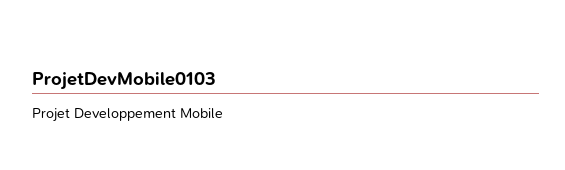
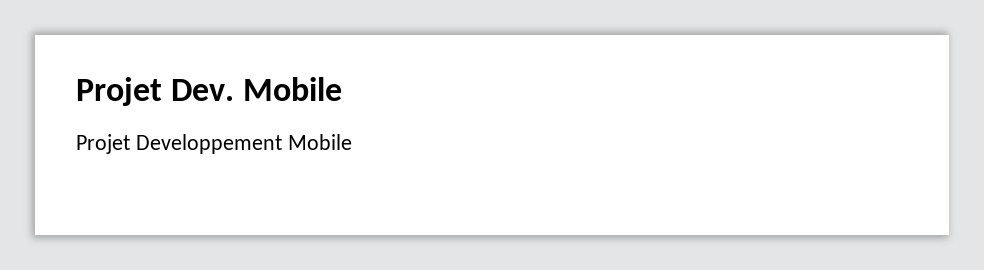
[32,72,216,90] ProjetDevMobile0103 -> [76,77,343,106] Projet Dev. Mobile

